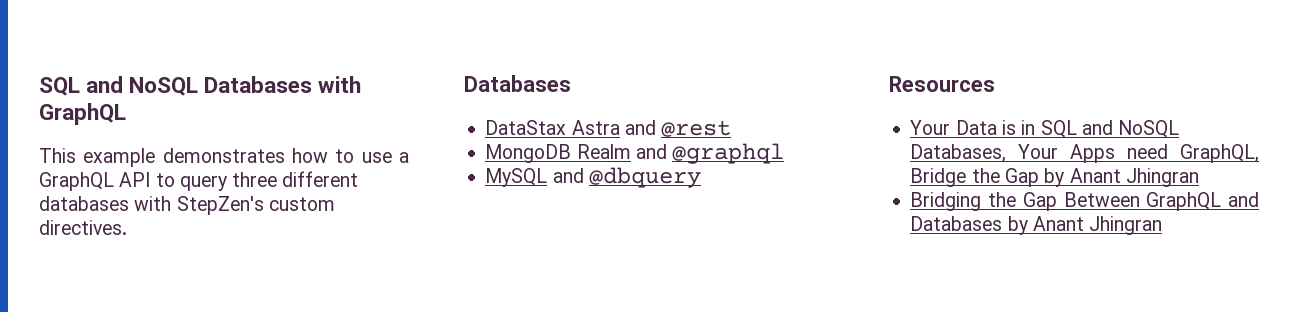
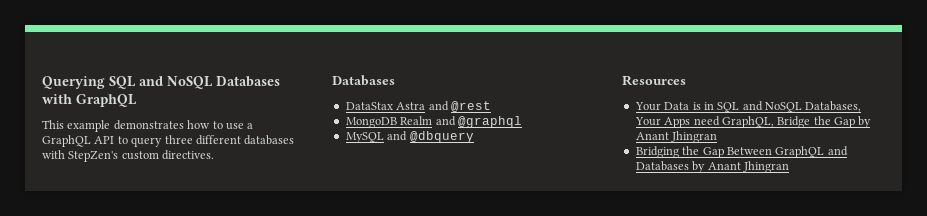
(39, 86) none -> [42,76,105,89] Querying

